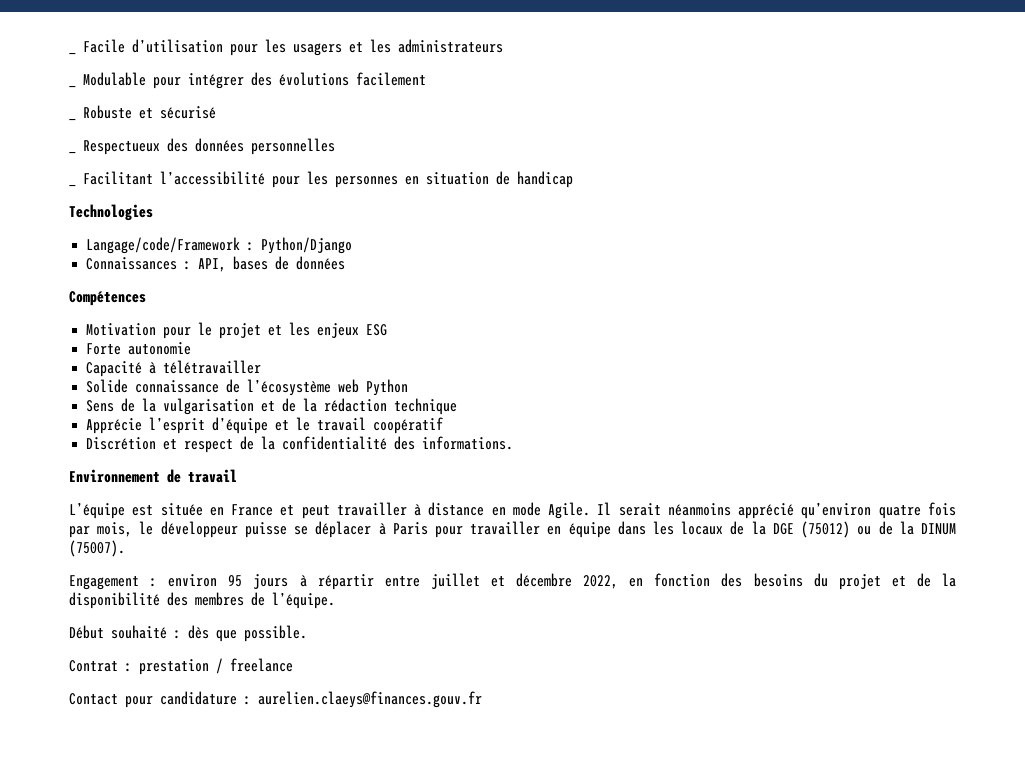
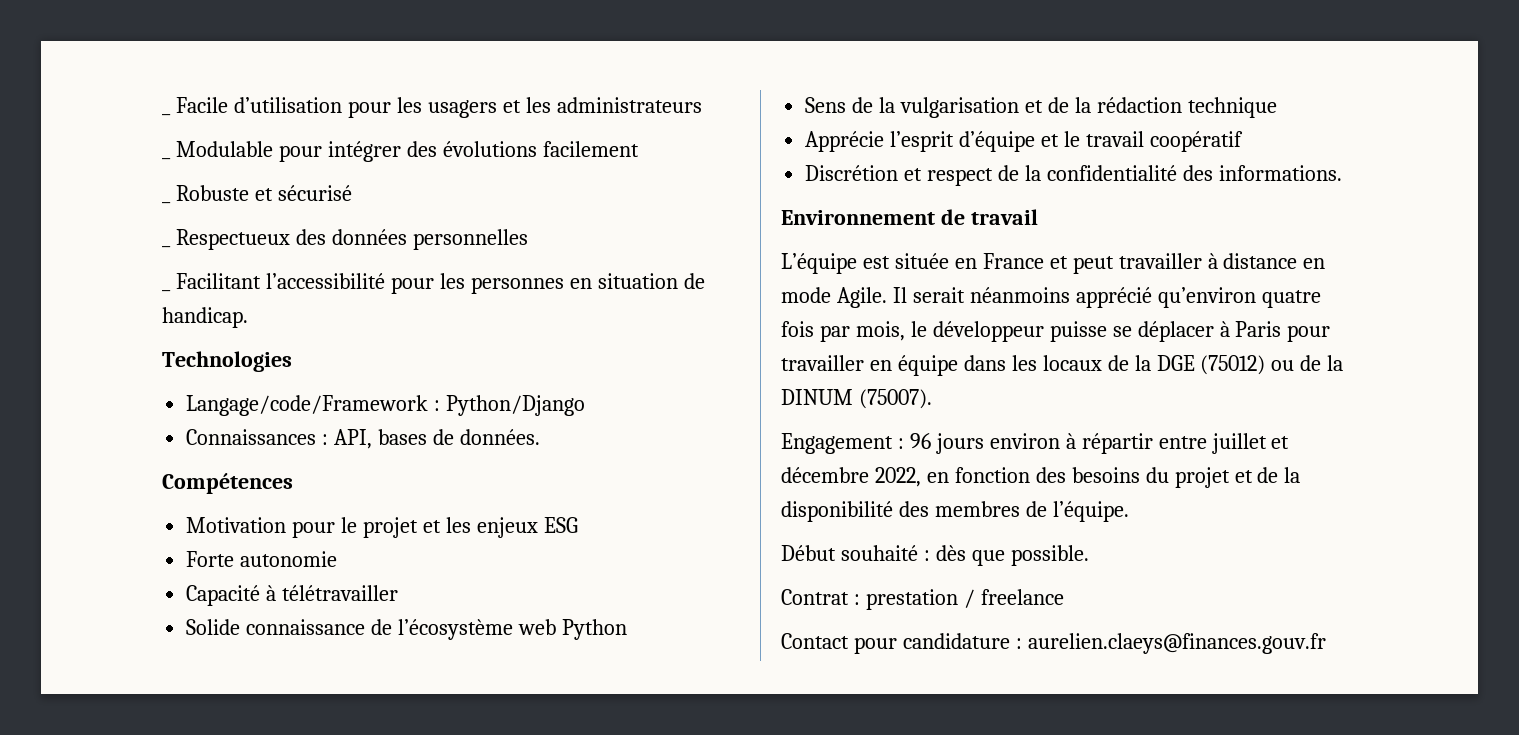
[517,171,573,188] handicap -> [162,307,248,328] handicap.
[296,256,346,270] données -> [459,429,540,445] données.
[168,574,289,589] environ 95 jours -> [909,433,1060,454] 96 jours environ

